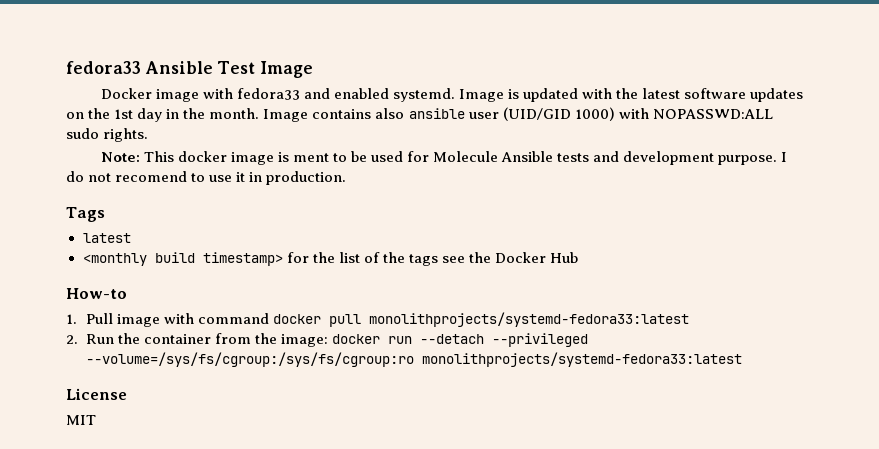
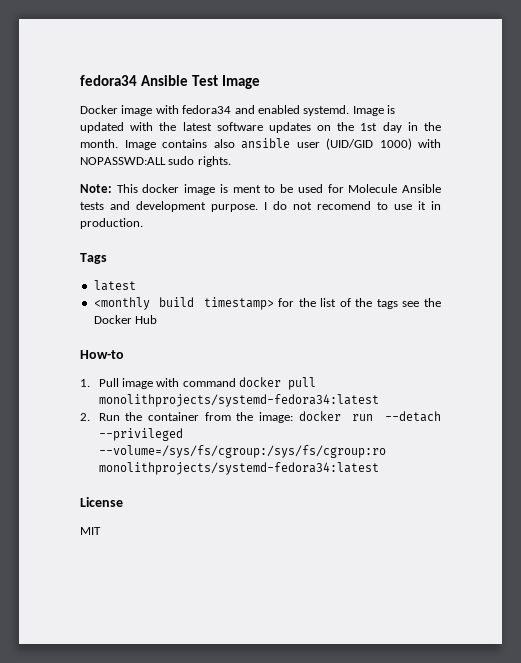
[66,61,141,74] fedora33 -> [80,75,137,86] fedora34
[236,88,300,100] fedora33 -> [182,105,232,114] fedora34
[369,312,690,327] monolithprojects/systemd-fedora33:latest -> [98,394,379,407] monolithprojects/systemd-fedora34:latest
[422,352,743,367] monolithprojects/systemd-fedora33:latest -> [98,462,379,475] monolithprojects/systemd-fedora34:latest

